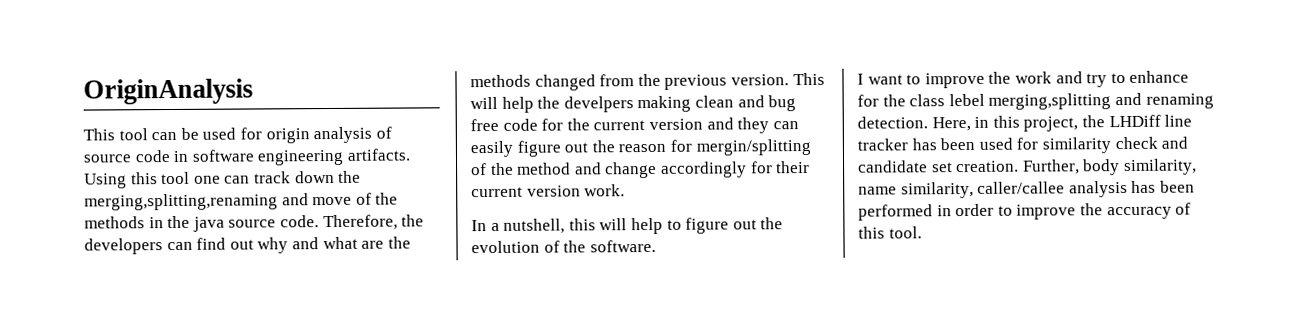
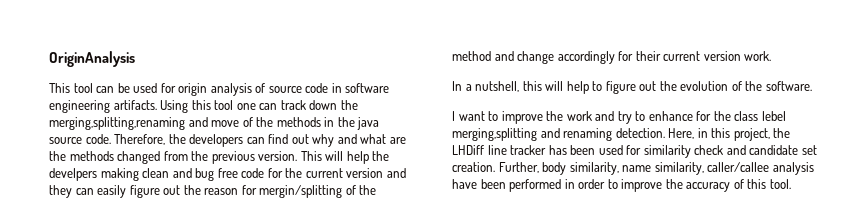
[1131,180,1157,193] has -> [452,179,477,189] have

